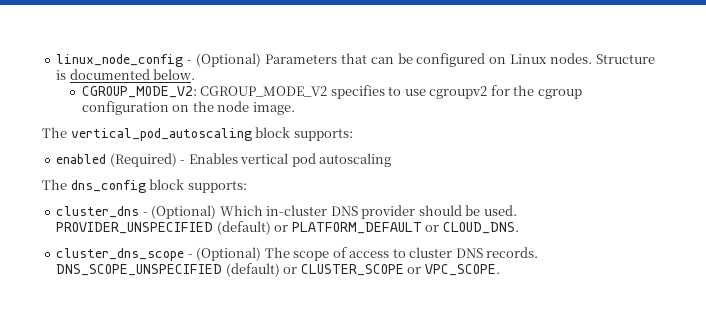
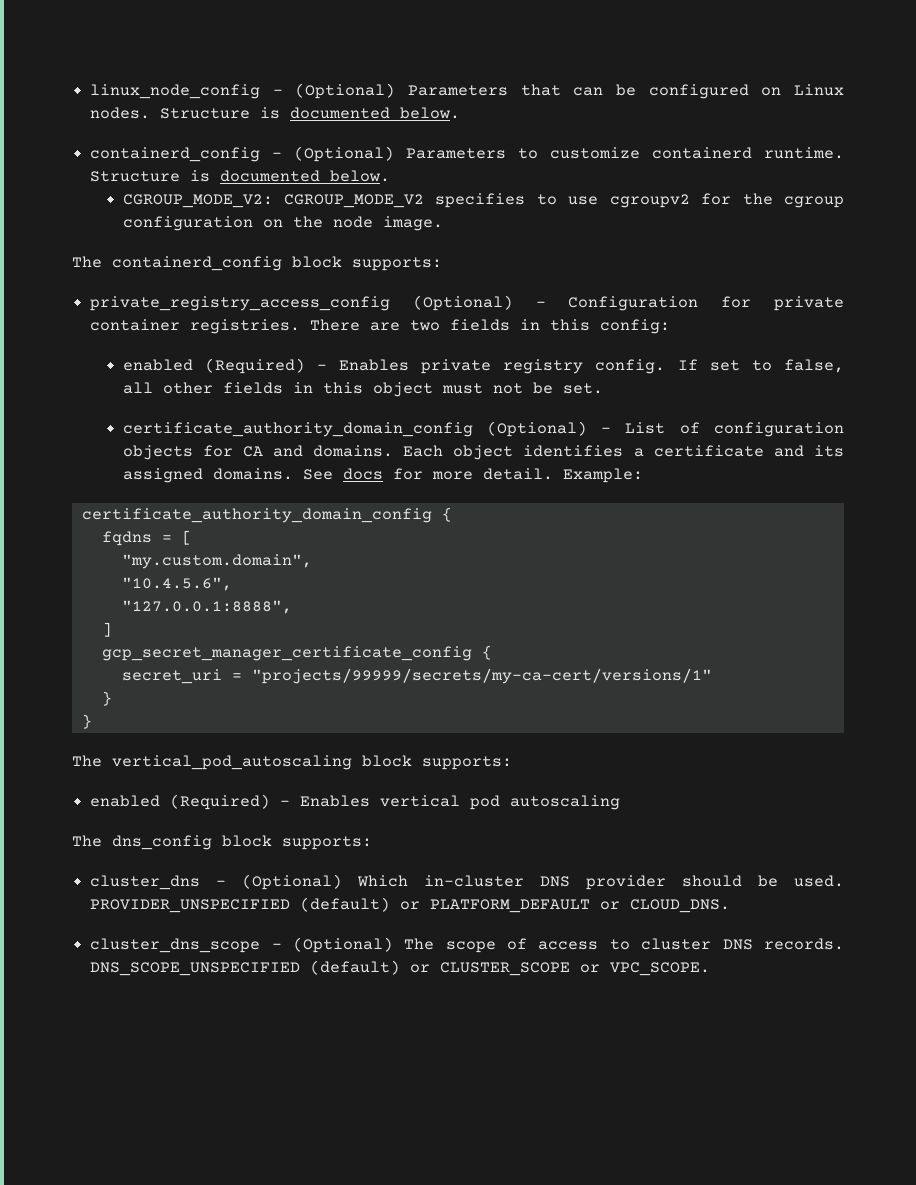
(196, 74) none -> [90,146,844,162] [90,170,391,182] // containerd_config - (Optional) Parameters to customize containerd runtime. Structure is documented below.
(295, 108) none -> [72,256,442,271] [90,295,844,311] [90,319,671,334] [122,358,844,374] [122,382,603,397] [122,421,844,437] [122,445,844,460] [122,468,643,483] [81,507,452,523] [101,530,192,546] [121,554,312,569] [121,577,232,591] [121,600,292,614] [101,622,112,637] [101,645,492,661] [121,668,712,684] [101,691,112,706] [81,714,92,729] // The containerd_config block supports: // private_registry_access_config (Optional) - Configuration for private container registries. There are two fields in this config: // enabled (Required) - Enables private registry config. If set to false, all other fields in this object must not be set. // certificate_authority_domain_config (Optional) - List of configuration objects for CA and domains. Each object identifies a certificate and its assigned domains. See docs for more detail. Example: // certificate_authority_domain_config { // fqdns = [ // "my.custom.domain", // "10.4.5.6", // "127.0.0.1:8888", // ] // gcp_secret_manager_certificate_config { // secret_uri = "projects/99999/secrets/my-ca-cert/versions/1" // } // }

